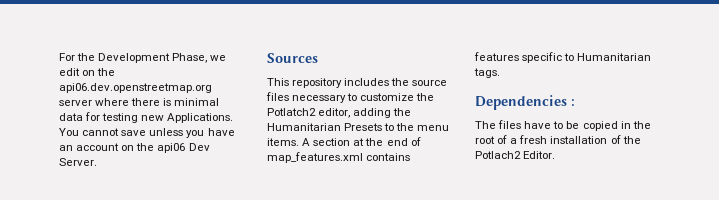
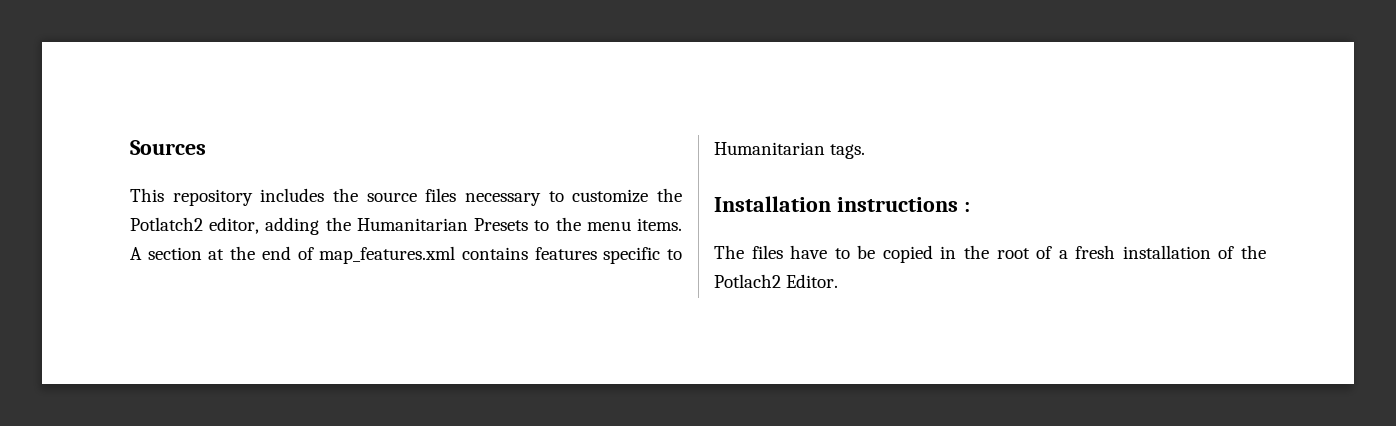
[59,53,227,63] [59,68,116,76] [59,83,212,93] [59,98,220,106] [59,112,234,123] [59,128,235,138] [59,143,210,153] [59,158,97,166] For the Development Phase, we edit on the api06.dev.openstreetmap.org server where there is minimal data for testing new Applications. You cannot save unless you have an account on the api06 Dev Server. // -> (130, 147) none
[475,95,567,110] Dependencies -> [714,196,958,212] Installation instructions

